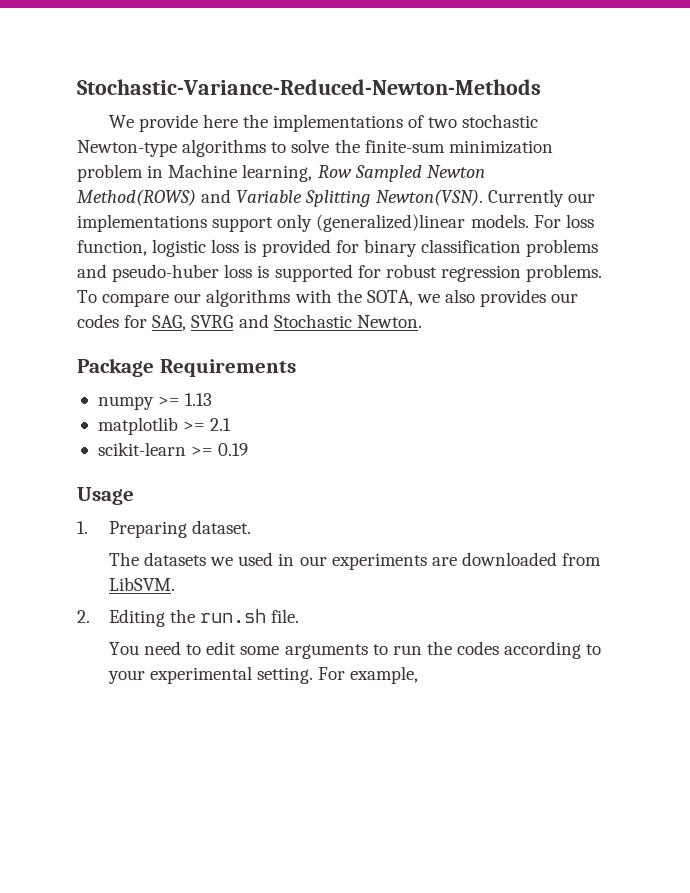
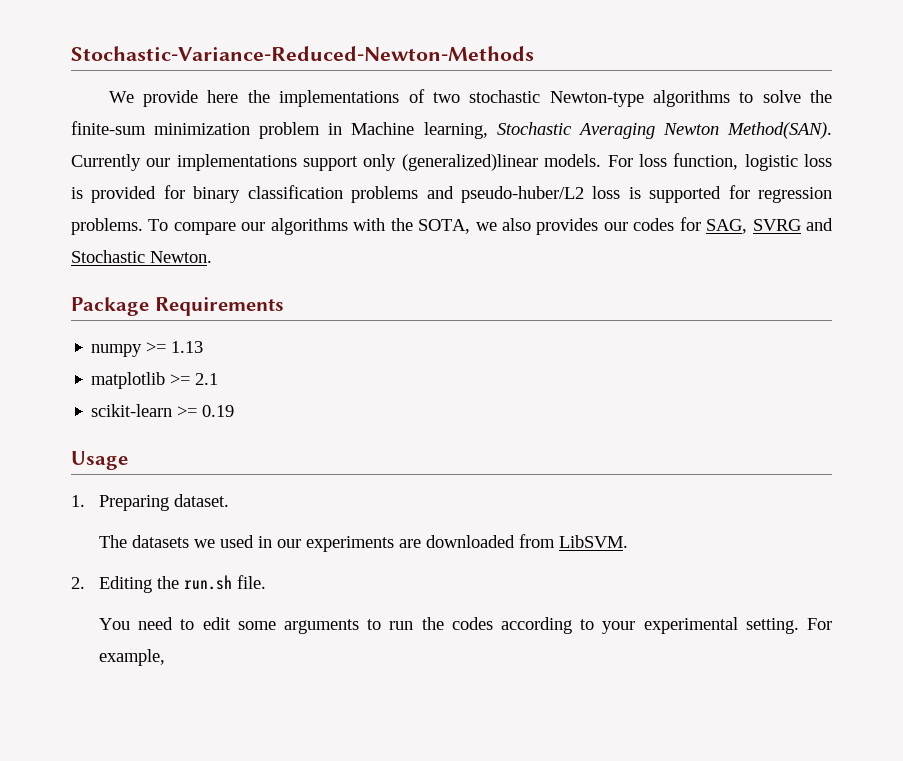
[317,165,485,182] [77,189,483,207] Row Sampled Newton Method(ROWS) and Variable Splitting Newton(VSN). -> [496,122,832,139] Stochastic Averaging Newton Method(SAN).
[112,264,220,282] pseudo-huber -> [460,186,584,203] pseudo-huber/L2
[385,264,437,278] robust -> (750, 192) none

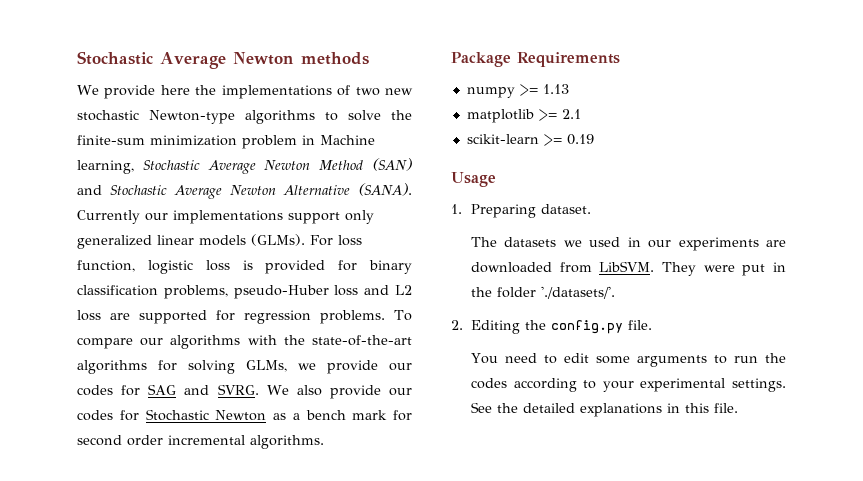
[71,46,534,61] Stochastic-Variance-Reduced-Newton-Methods -> [77,51,369,69] Stochastic Average Newton methods
(460, 97) none -> [385,88,413,95] new
[577,122,832,139] Averaging Newton Method(SAN). -> [207,158,412,174] [77,183,412,199] Average Newton Method (SAN) and Stochastic Average Newton Alternative (SANA).
[401,154,602,171] (generalized)linear models. -> [77,234,305,249] generalized linear models (GLMs).
[351,186,641,203] problems and pseudo-huber/L2 loss is -> [163,285,413,299] [77,310,131,321] problems, pseudo-Huber loss and L2 loss are
[418,217,833,235] [71,250,212,263] SOTA, we also provides our codes for SAG, SVRG and Stochastic Newton. -> [312,335,412,346] [77,360,412,374] [77,384,412,399] [77,409,412,421] [77,435,324,449] state-of-the-art algorithms for solving GLMs, we provide our codes for SAG and SVRG. We also provide our codes for Stochastic Newton as a bench mark for second order incremental algorithms.
(628, 541) none -> [661,262,786,276] [470,286,615,299] They were put in the folder './datasets/'.
[183,575,232,590] run.sh -> [550,320,623,334] config.py
[745,618,832,634] [98,649,165,666] setting. For example, -> [732,378,786,392] [470,402,738,417] settings. See the detailed explanations in this file.

